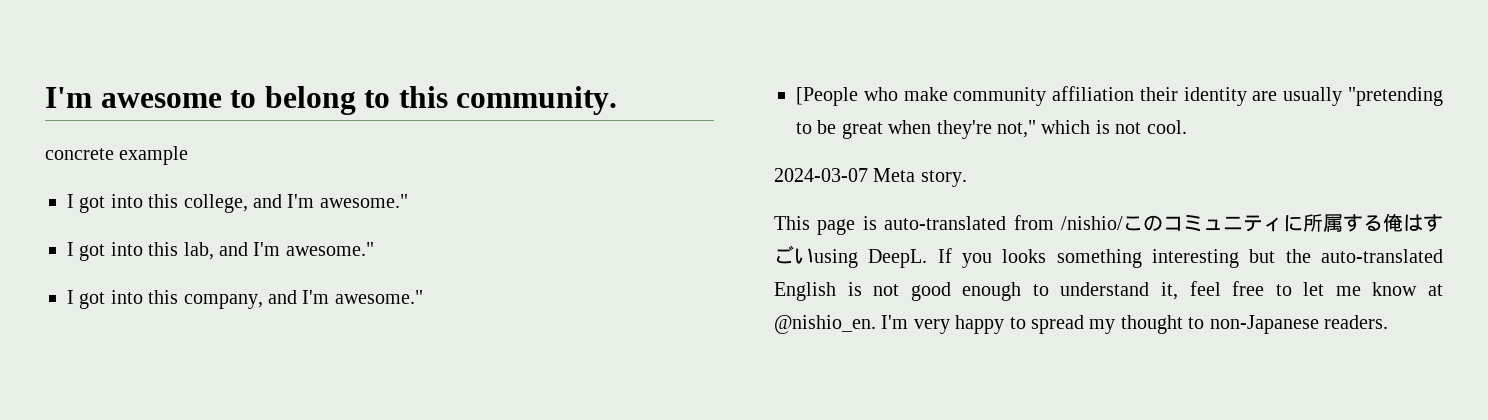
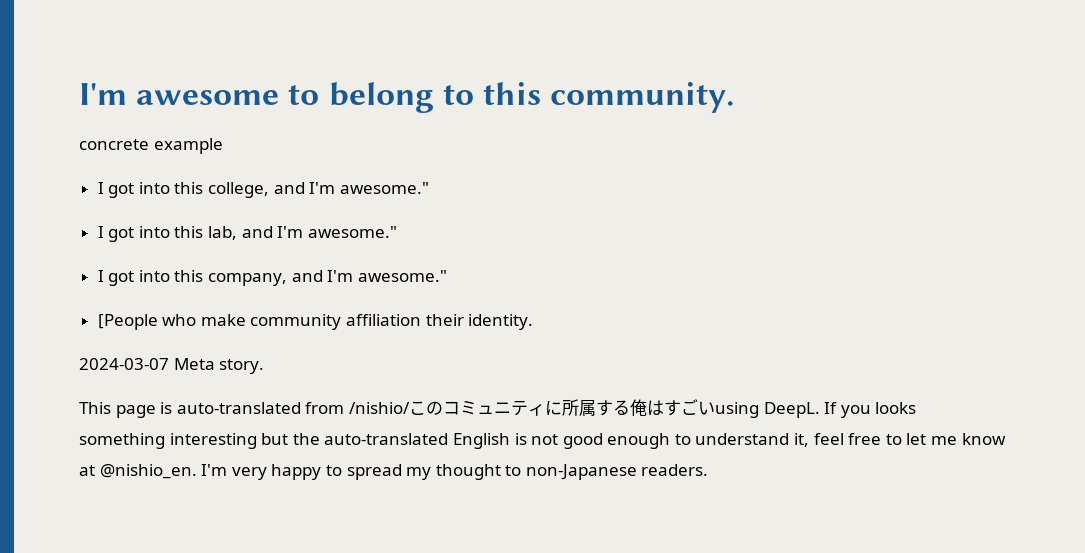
[1183,87,1443,106] [796,120,1187,139] identity are usually "pretending to be great when they're not," which is not cool. -> [468,314,534,330] identity.

